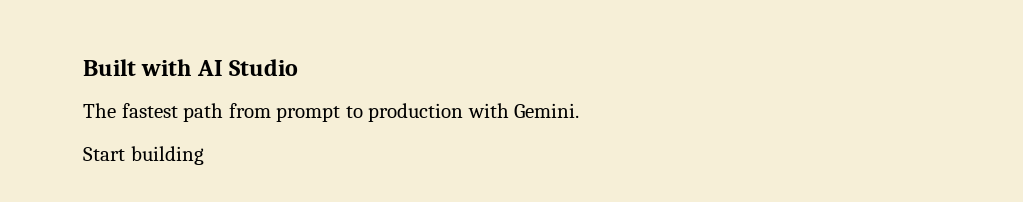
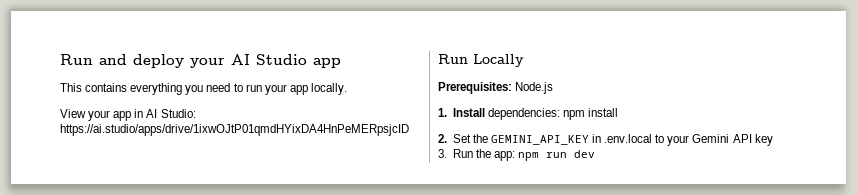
[83,59,299,76] [83,103,580,122] [83,146,204,165] Built with AI Studio // The fastest path from prompt to production with Gemini. // Start building -> [60,54,341,68] [60,83,347,95] [60,109,196,121] [60,124,409,136] [438,54,524,67] [438,82,554,94] [438,108,619,120] [438,134,773,146] [438,149,596,161] Run and deploy your AI Studio app // This contains everything you need to run your app locally. // View your app in AI Studio: https://ai.studio/apps/drive/1ixwOJtP01qmdHYixDA4HnPeMERpsjcID // Run Locally // Prerequisites: Node.js // 1. Install dependencies: npm install // 2. Set the GEMINI_API_KEY in .env.local to your Gemini API key // 3. Run the app: npm run dev

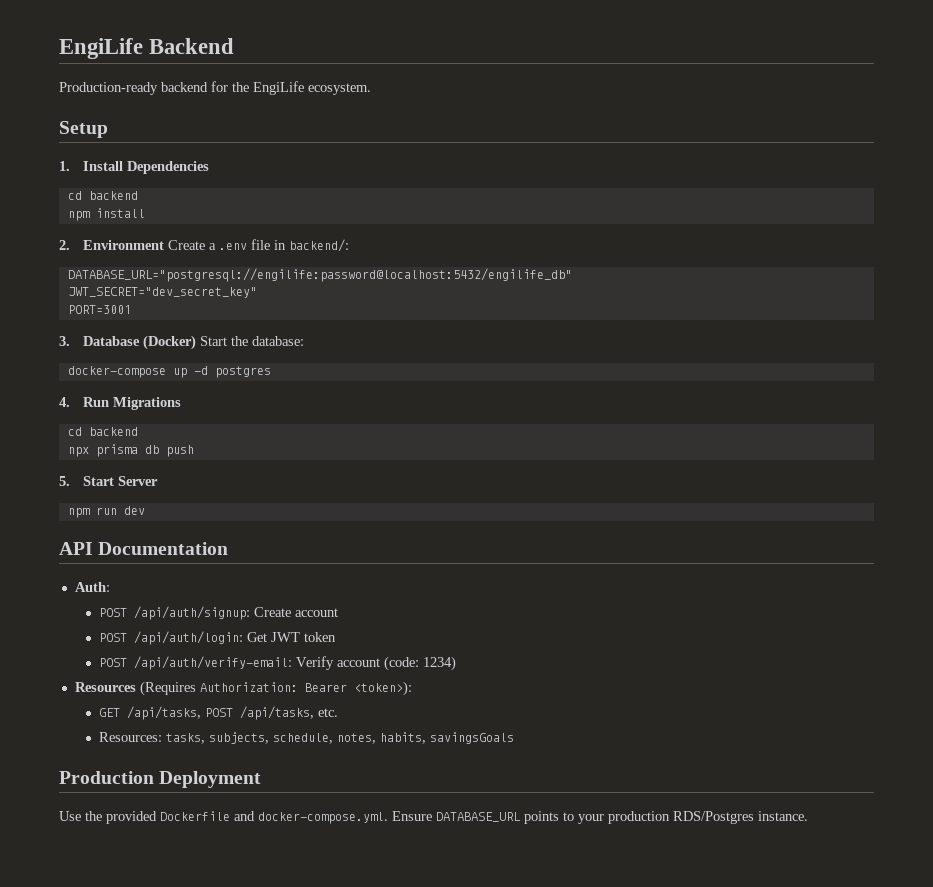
[60,54,341,68] [60,83,347,95] [60,109,196,121] [60,124,409,136] [438,54,524,67] [438,82,554,94] Run and deploy your AI Studio app // This contains everything you need to run your app locally. // View your app in AI Studio: https://ai.studio/apps/drive/1ixwOJtP01qmdHYixDA4HnPeMERpsjcID // Run Locally // Prerequisites: Node.js -> [59,38,235,59] [59,81,371,95] [59,121,108,138] EngiLife Backend // Production-ready backend for the EngiLife ecosystem. // Setup
[487,108,560,120] dependencies: -> [126,161,209,174] [67,191,138,200] Dependencies // cd backend //
[452,134,773,146] [438,149,596,161] Set the GEMINI_API_KEY in .env.local to your Gemini API key // 3. Run the app: npm run dev -> [82,239,349,252] [67,268,572,282] [67,287,257,298] [67,305,131,314] [59,335,304,350] [67,366,271,378] [59,397,181,410] [67,427,138,436] [67,444,194,457] [59,476,158,486] [67,506,145,518] [59,542,229,555] [74,582,110,592] [98,606,338,620] [98,631,336,645] [98,656,456,671] [74,681,412,696] [98,706,338,720] [98,732,514,744] [59,771,262,788] [59,811,808,824] Environment Create a .env file in backend/: // DATABASE_URL="postgresql://engilife:password@localhost:5432/engilife_db" // JWT_SECRET="dev_secret_key" // PORT=3001 // 3. Database (Docker) Start the database: // docker-compose up -d postgres // 4. Run Migrations // cd backend // npx prisma db push // 5. Start Server // npm run dev // API Documentation // Auth: // POST /api/auth/signup: Create account // POST /api/auth/login: Get JWT token // POST /api/auth/verify-email: Verify account (code: 1234) // Resources (Requires Authorization: Bearer <token>): // GET /api/tasks, POST /api/tasks, etc. // Resources: tasks, subjects, schedule, notes, habits, savingsGoals // Production Deployment // Use the provided Dockerfile and docker-compose.yml. Ensure DATABASE_URL points to your production RDS/Postgres instance.

